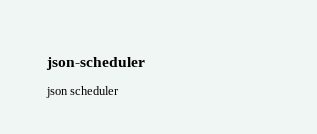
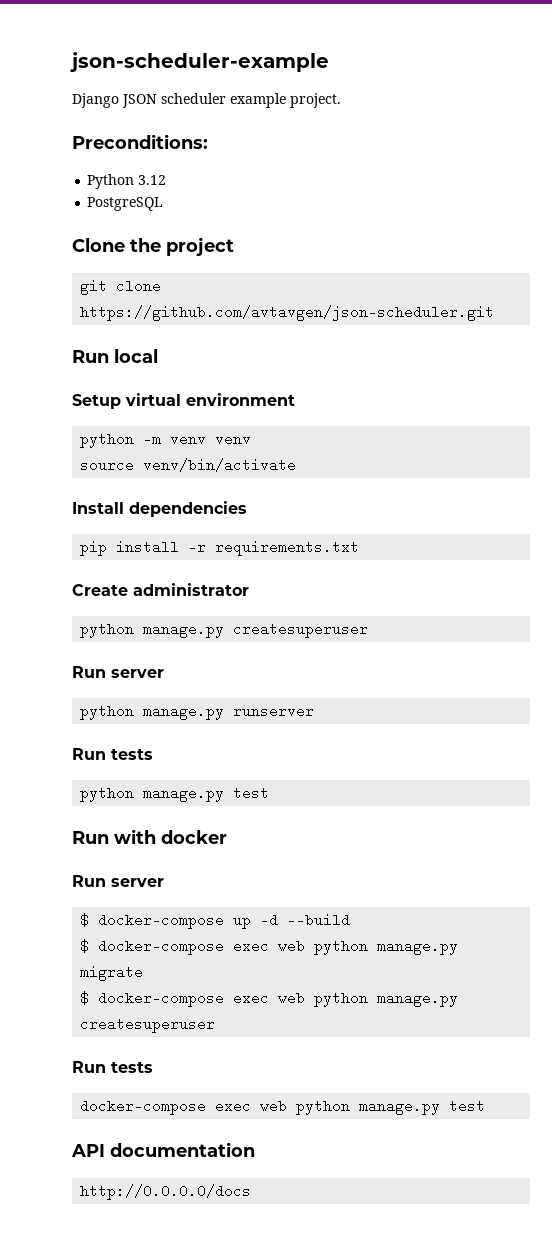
[46,57,145,70] [46,86,120,98] json-scheduler // json scheduler -> [70,52,329,72] [72,93,341,108] [72,134,208,149] [87,174,167,189] [87,197,164,211] [72,237,234,256] [80,279,162,295] [80,305,495,321] [72,349,158,363] [72,393,295,409] [80,432,252,448] [80,458,297,472] [72,501,247,517] [80,540,360,556] [72,583,249,596] [80,622,369,638] [72,666,164,678] [80,704,315,720] [72,748,153,760] [80,786,270,802] [72,829,227,844] [72,875,164,887] [80,913,351,929] [80,939,459,955] [80,965,144,981] [80,991,459,1007] [80,1017,216,1033] [72,1061,153,1073] [80,1099,486,1115] [71,1142,255,1157] [80,1184,252,1200] json-scheduler-example // Django JSON scheduler example project. // Preconditions: // Python 3.12 // PostgreSQL // Clone the project // git clone https://github.com/avtavgen/json-scheduler.git // Run local // Setup virtual environment // python -m venv venv // source venv/bin/activate // Install dependencies // pip install -r requirements.txt // Create administrator // python manage.py createsuperuser // Run server // python manage.py runserver // Run tests // python manage.py test // Run with docker // Run server // $ docker-compose up -d --build // $ docker-compose exec web python manage.py migrate // $ docker-compose exec web python manage.py createsuperuser // Run tests // docker-compose exec web python manage.py test // API documentation // http://0.0.0.0/docs

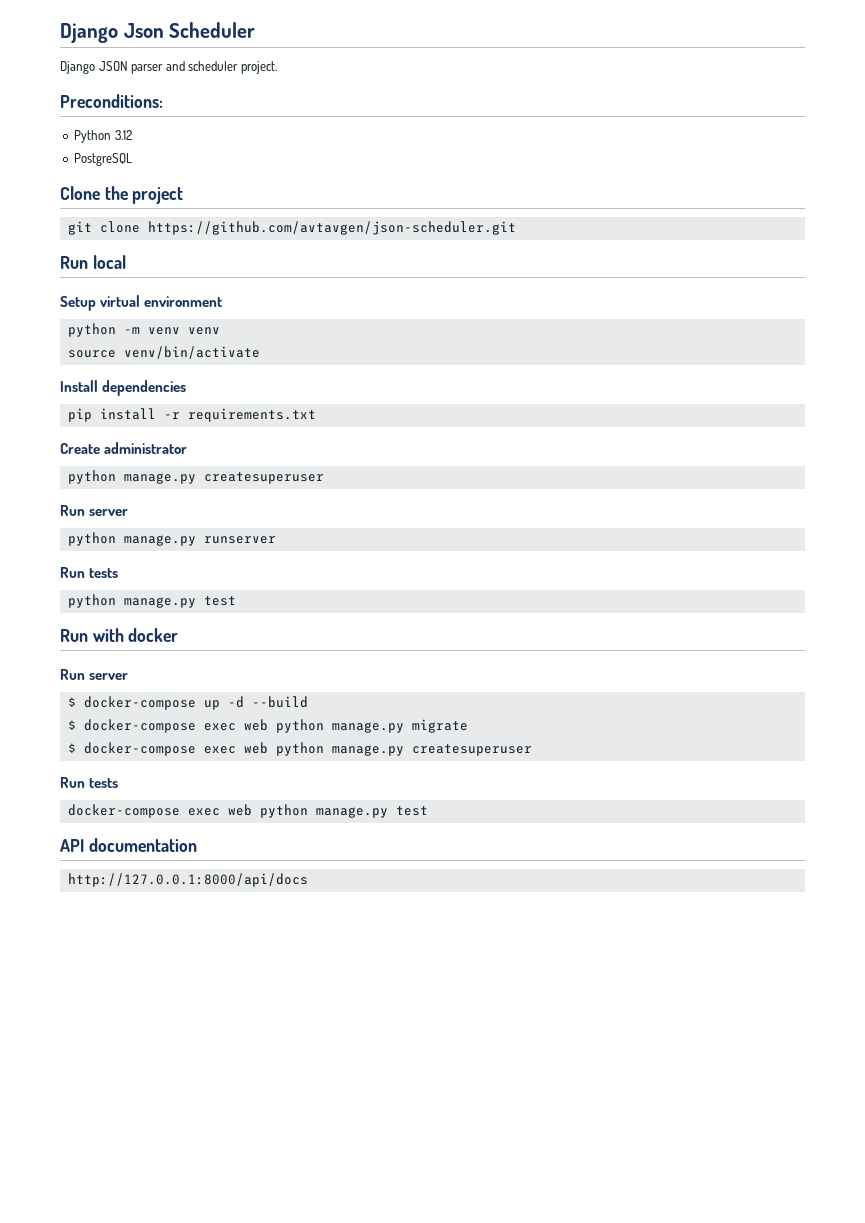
[70,52,329,72] json-scheduler-example -> [60,22,256,43] Django Json Scheduler
[161,93,286,108] scheduler example -> [131,61,239,74] parser and scheduler
[80,1184,252,1200] http://0.0.0.0/docs -> [67,873,308,887] http://127.0.0.1:8000/api/docs

